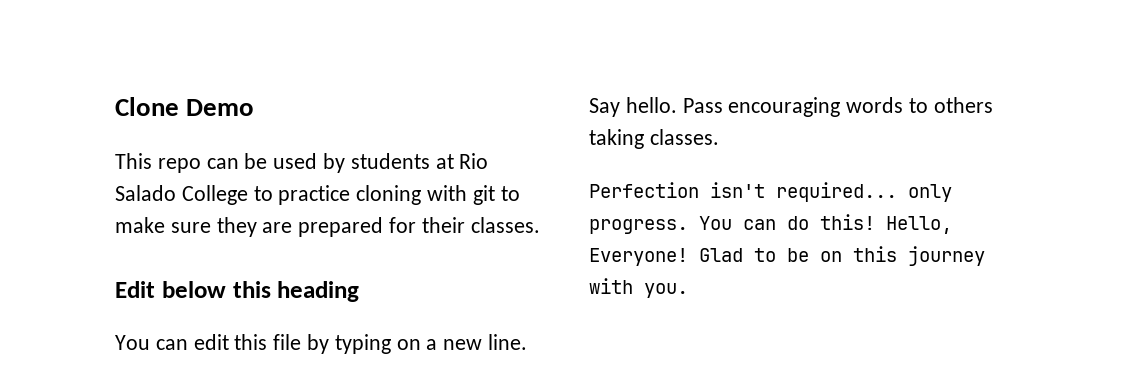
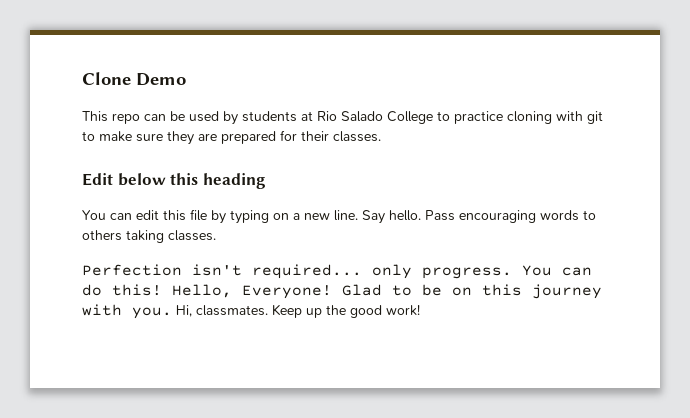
(688, 290) none -> [176,304,420,318] Hi, classmates. Keep up the good work!

